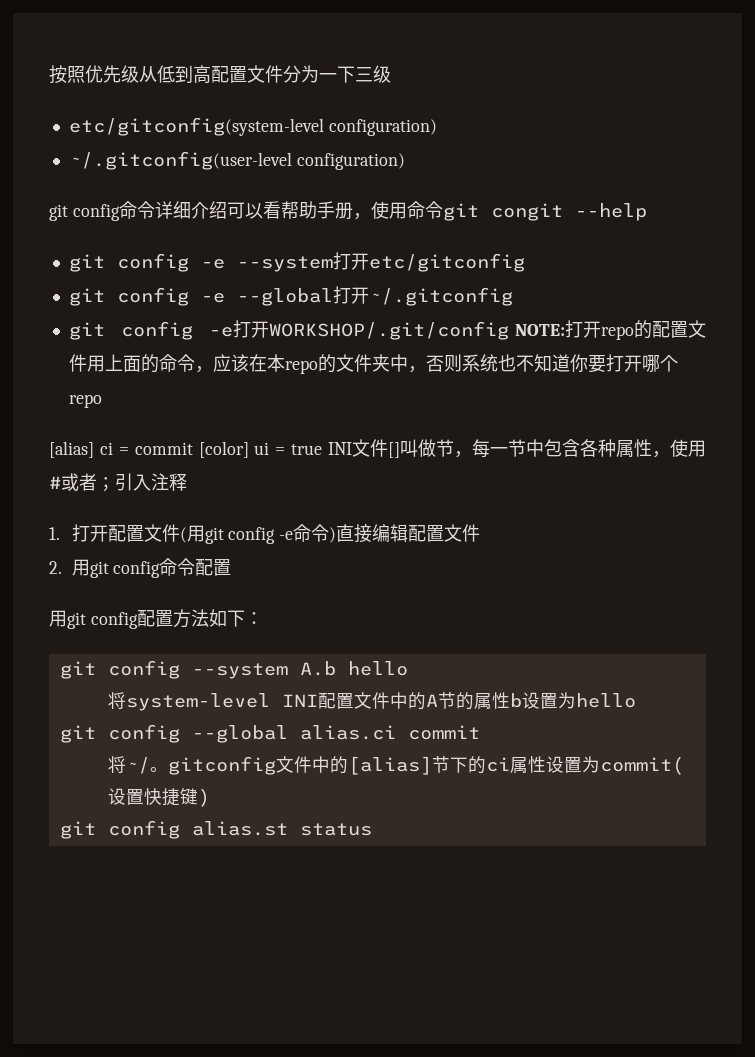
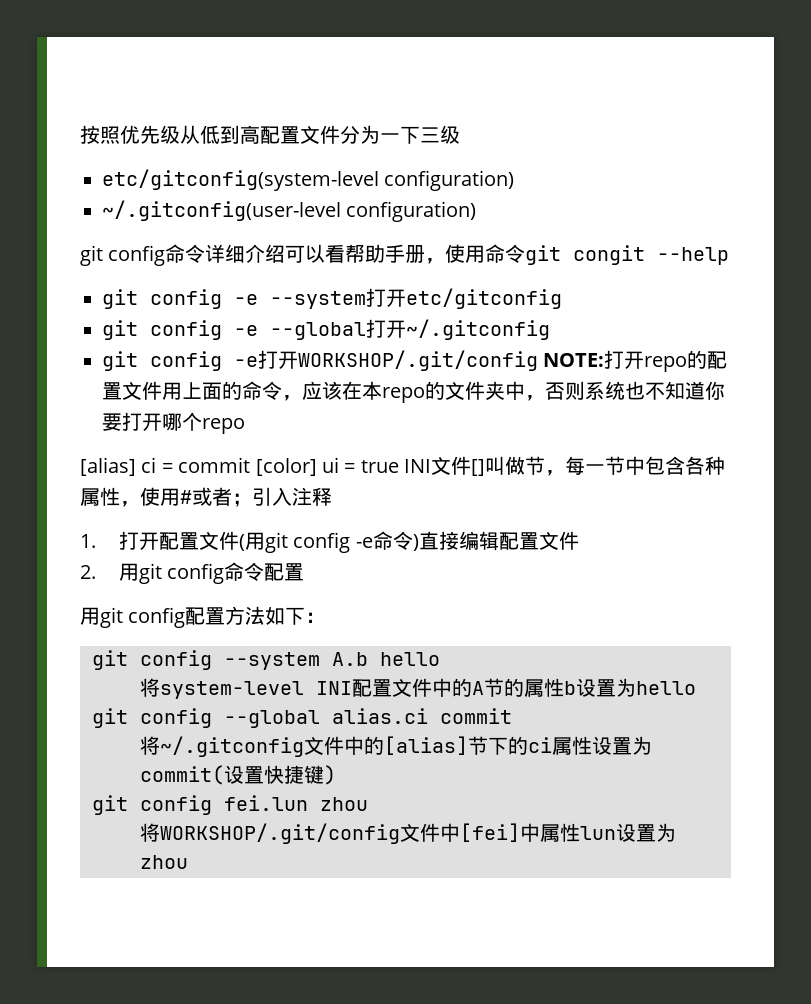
[125,756,276,775] ~/。gitconfig -> [160,736,304,757] ~/.gitconfig
[191,821,372,836] alias.st status -> [224,795,368,811] [140,823,676,844] [140,855,188,869] fei.lun zhou // 将WORKSHOP/.git/config文件中[fei]中属性lun设置为zhou

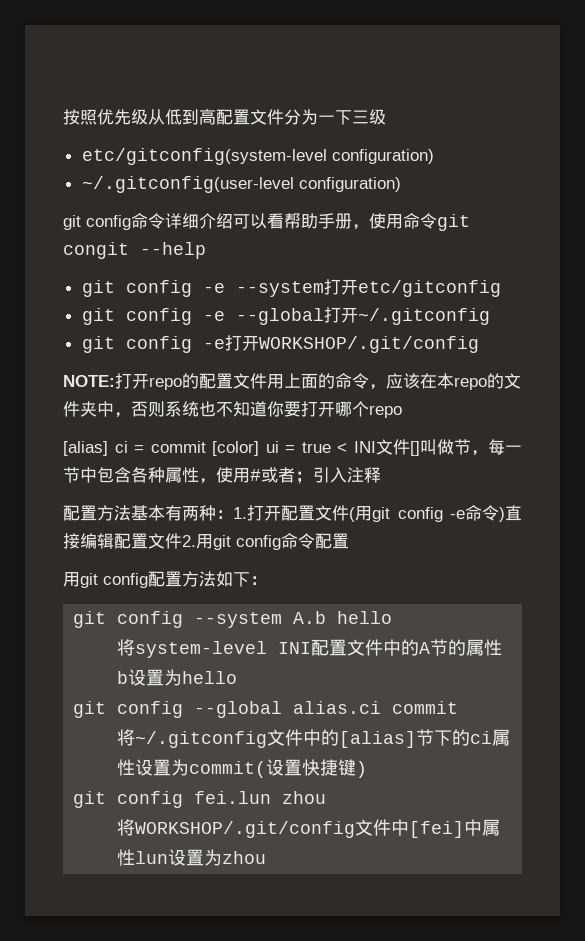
(538, 360) none -> (479, 344) //
(399, 466) none -> [337,443,348,453] <
(332, 496) none -> [63,505,233,521] 配置方法基本有两种：
(579, 540) // -> (182, 541) none

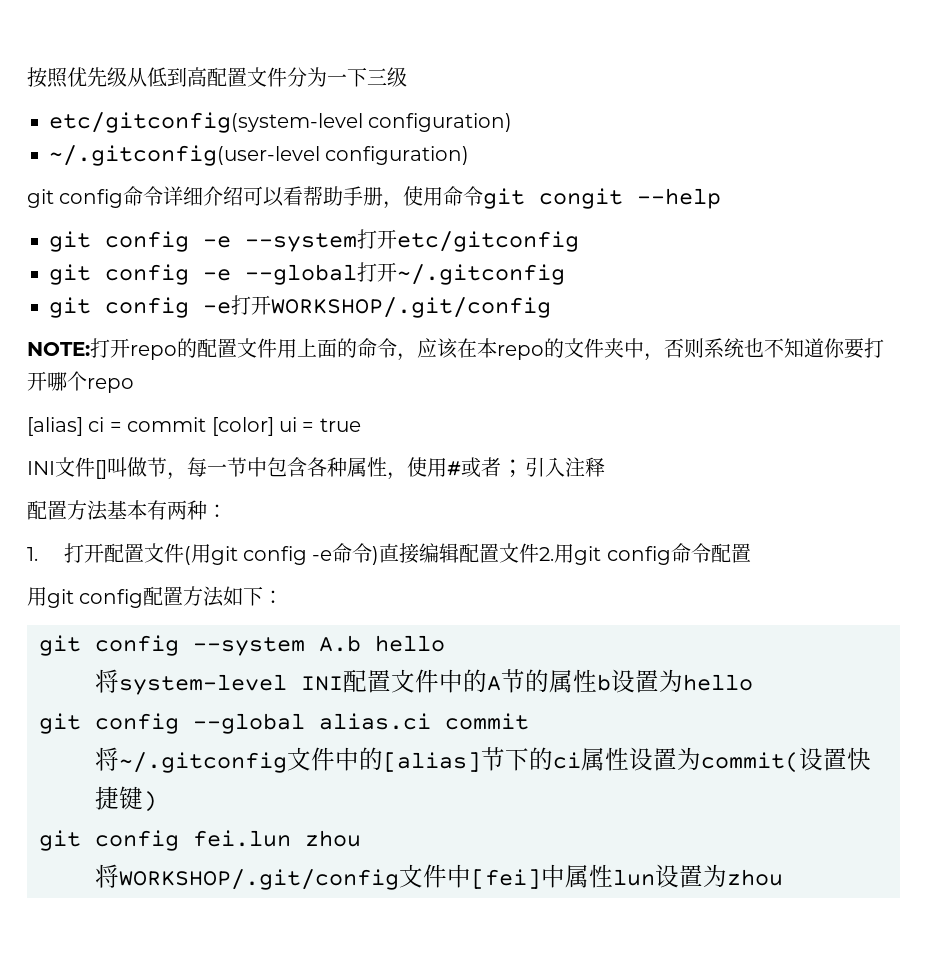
[337,443,348,453] < -> (361, 425) //
(233, 514) none -> (227, 511) //

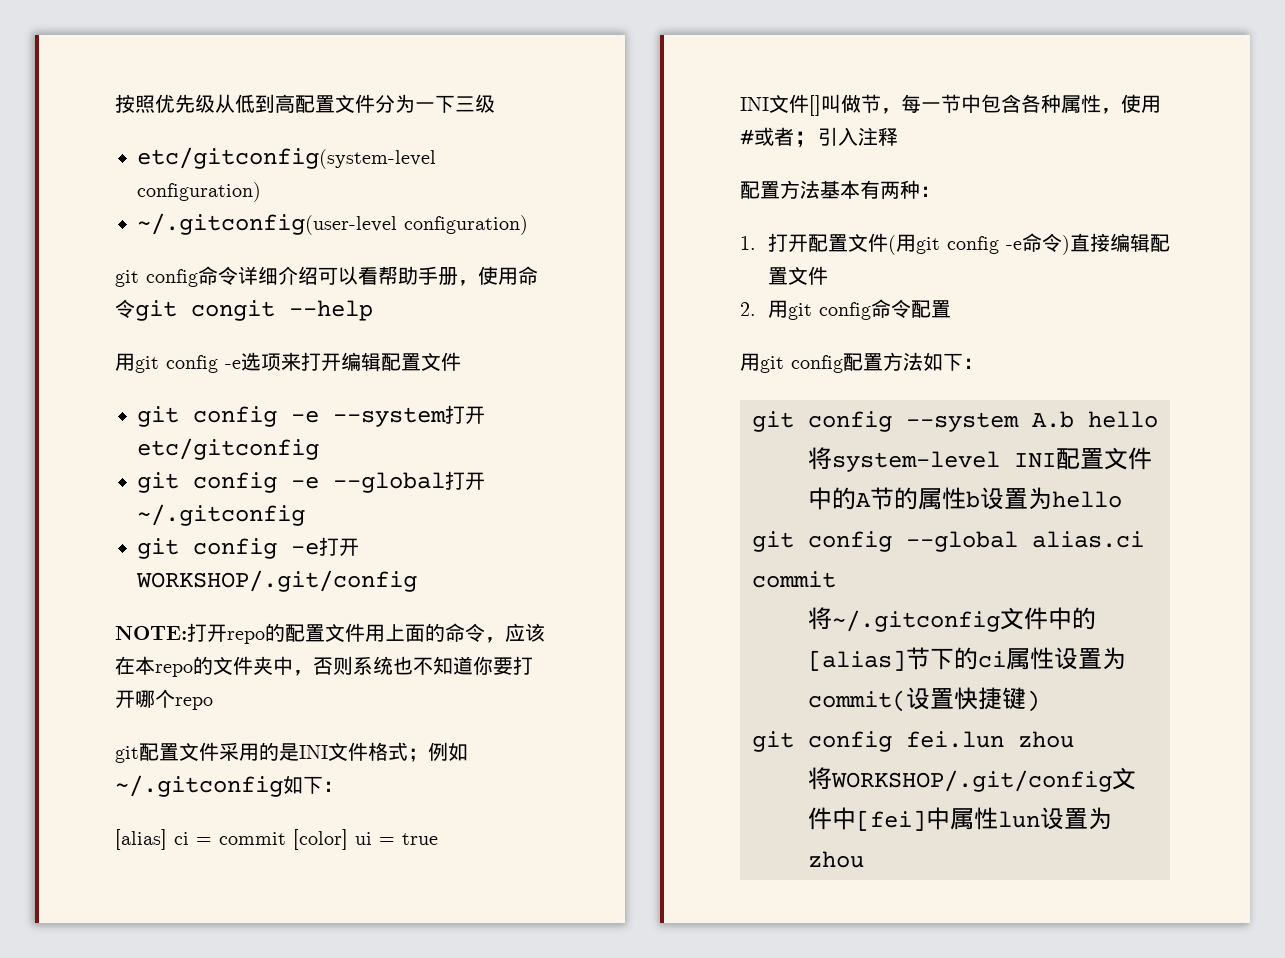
(722, 198) none -> [115,352,461,373] // 用git config -e选项来打开编辑配置文件
(134, 385) none -> [115,742,468,763] [115,775,343,797] // git配置文件采用的是INI文件格式；例如~/.gitconfig如下：
(540, 553) none -> (828, 275) //

